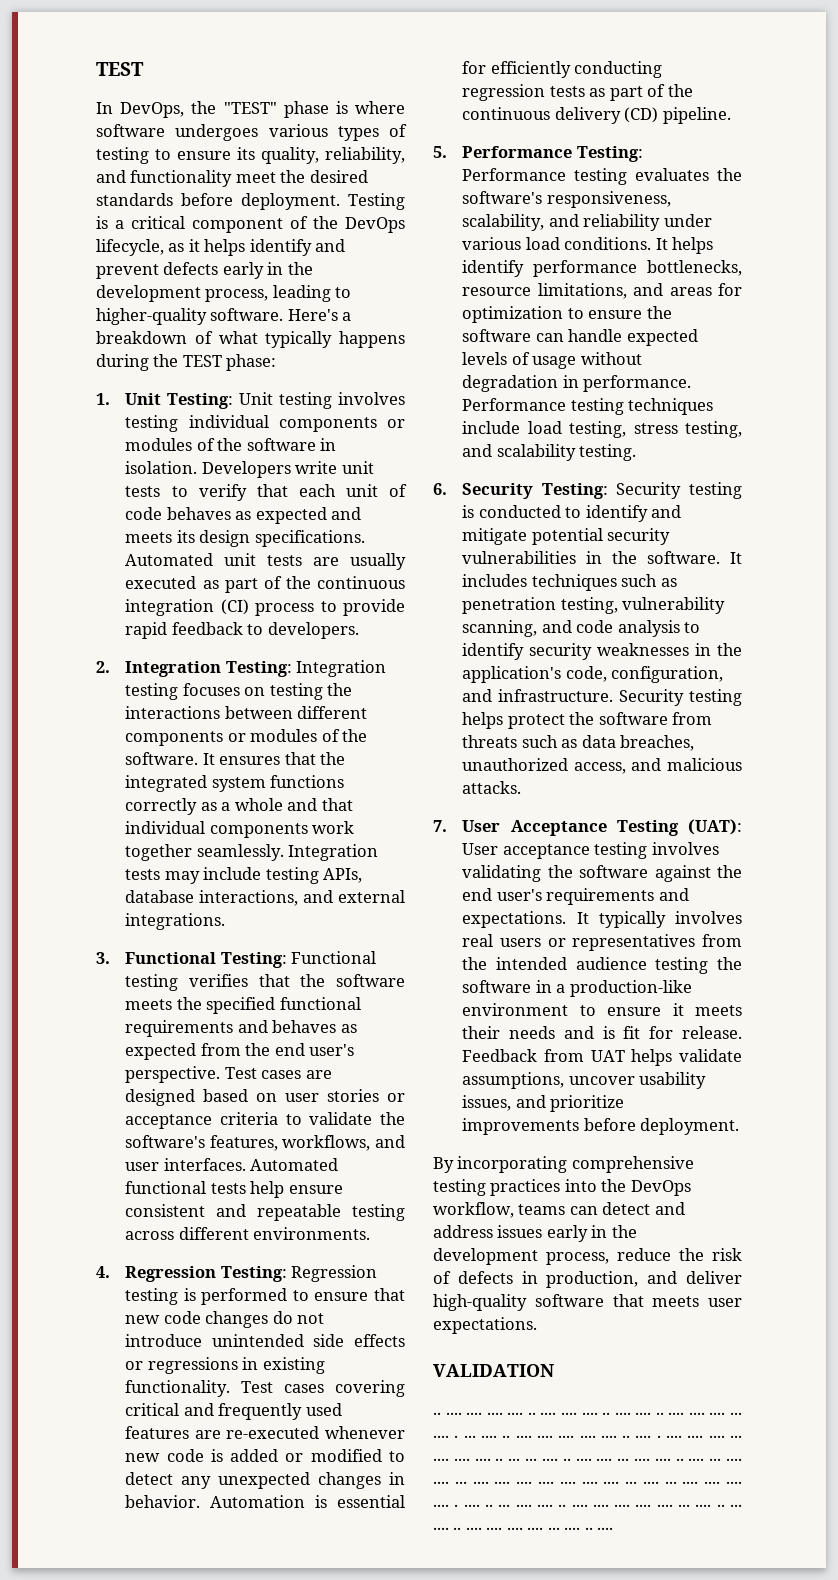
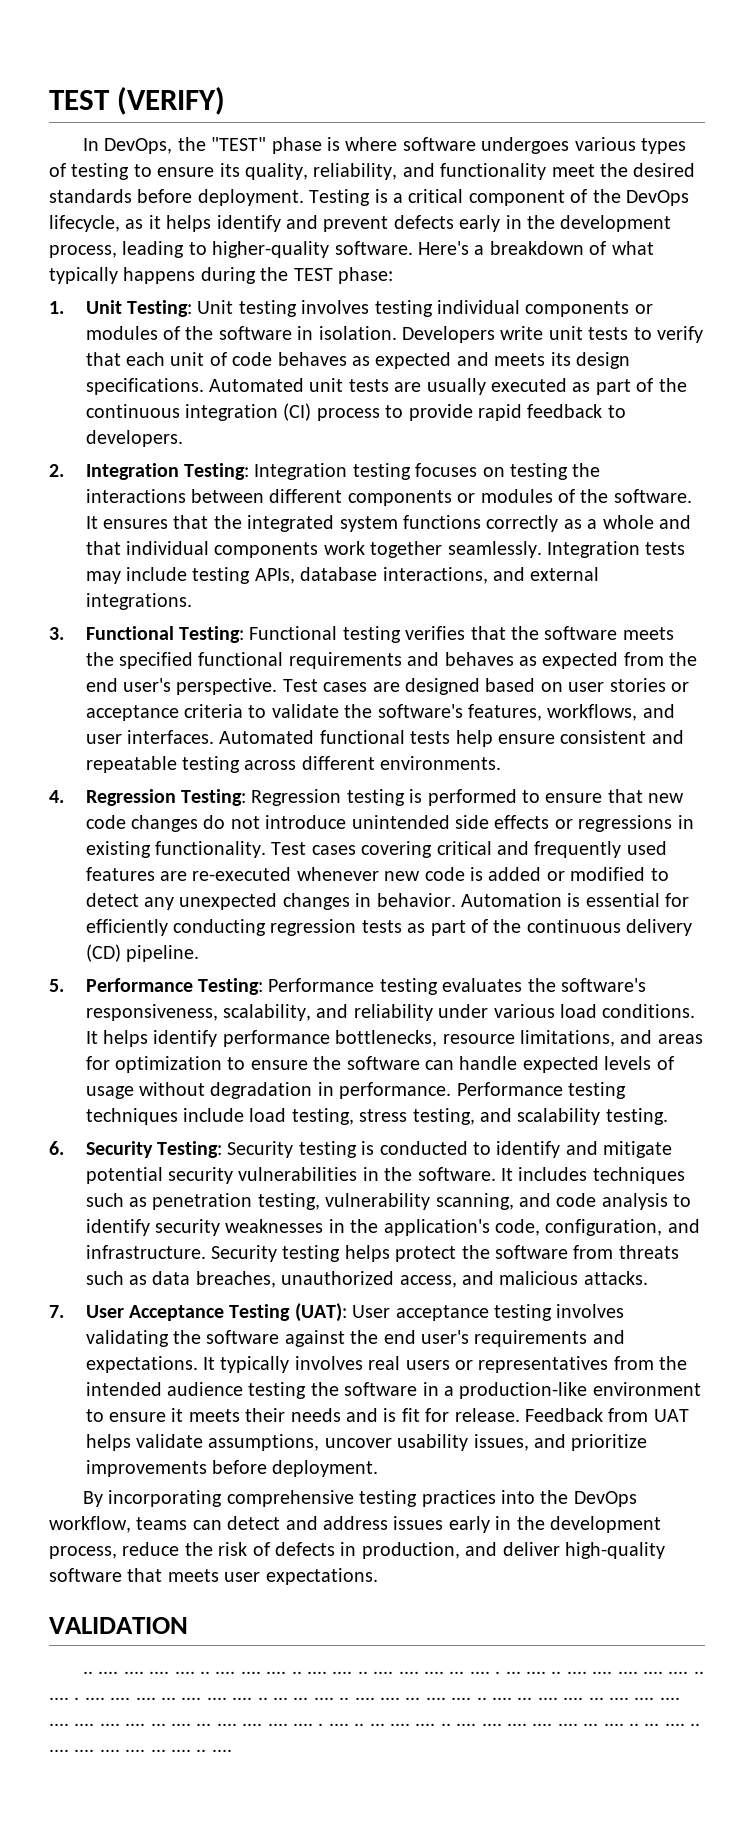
[96,62,144,76] TEST -> [49,86,226,115] TEST (VERIFY)

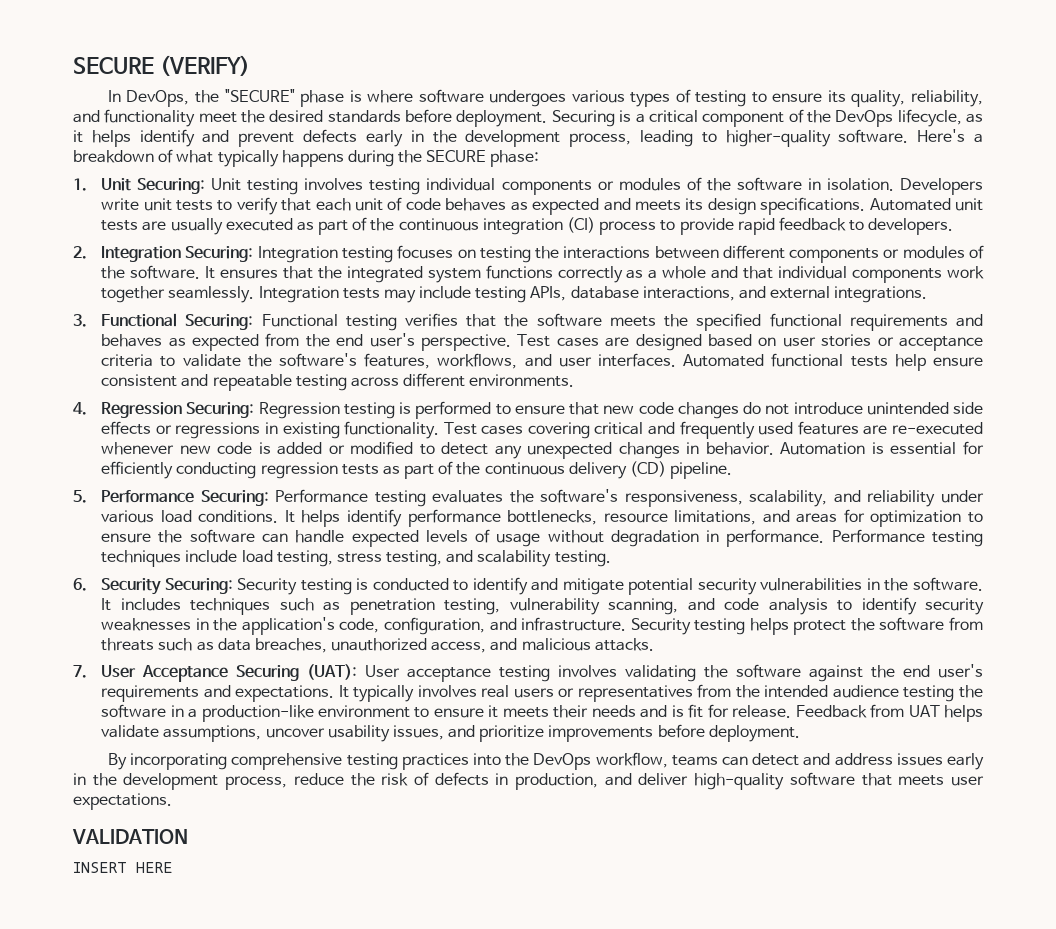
[49,90,110,110] TEST -> [73,57,154,74] SECURE
[211,137,267,151] "TEST" -> [224,89,295,102] "SECURE"
[309,189,371,206] Testing -> [551,110,615,127] Securing
[293,268,333,281] TEST -> [426,150,487,162] SECURE
[126,300,192,317] Testing: -> [137,178,206,194] Securing:
[183,463,249,480] Testing: -> [185,246,254,262] Securing:
[178,626,244,643] Testing: -> [185,314,254,330] Securing:
[180,789,246,806] Testing: -> [186,402,255,418] Securing:
[197,978,263,995] Testing: -> [200,490,269,506] Securing:
[156,1141,222,1158] Testing: -> [164,578,233,594] Securing:
[229,1304,291,1321] Testing -> [236,665,300,681] Securing
[82,1671,704,1674] [49,1697,680,1700] [49,1723,701,1726] [49,1749,232,1752] .. .... .... .... .... .. .... .... .... .. .... .... .. .... .... .... ... .... . ... .... .. .... .... .... .... .... .. .... . .... .... .... ... .... .... .... .. ... ... .... .. .... .... ... .... .... .. .... ... .... .... ... .... .... .... .... .... .... .... ... .... ... .... .... .... .... . .... .. ... .... .... .. .... .... .... .... .... ... .... .. ... .... .. .... .... .... .... ... .... .. .... -> [73,862,172,873] INSERT HERE

